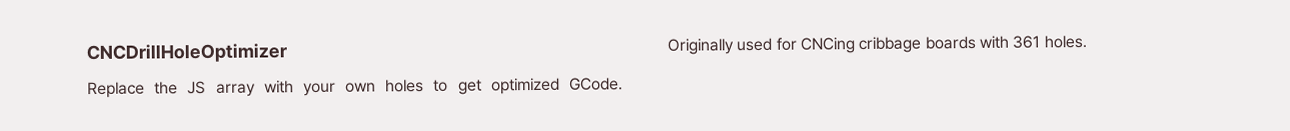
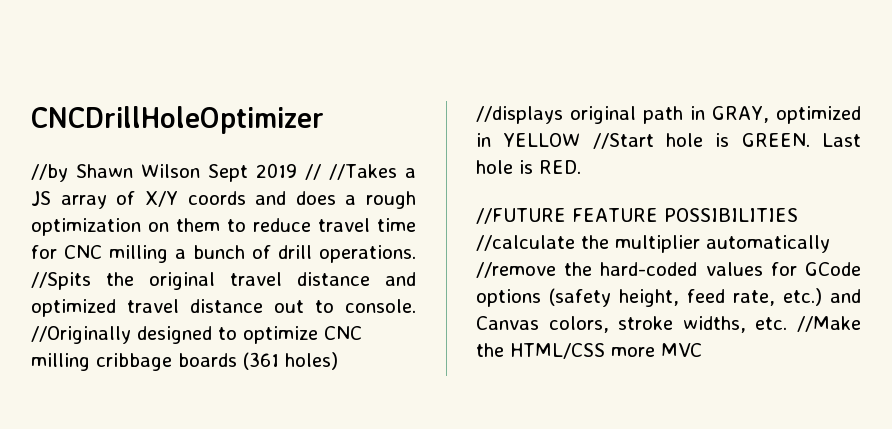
[87,77,623,99] [667,34,1087,55] Replace the JS array with your own holes to get optimized GCode. Originally used for CNCing cribbage boards with 361 holes. -> [31,163,416,182] [31,191,416,209] [31,218,416,236] [31,245,416,263] [31,272,416,290] [31,299,416,317] [31,326,362,344] [31,352,338,371] [476,106,861,124] [476,133,861,149] [476,160,581,174] [476,208,798,224] [476,235,830,253] [476,262,861,278] [476,288,861,307] [476,316,862,333] [476,343,702,359] //by Shawn Wilson Sept 2019 // //Takes a JS array of X/Y coords and does a rough optimization on them to reduce travel time for CNC milling a bunch of drill operations. //Spits the original travel distance and optimized travel distance out to console. //Originally designed to optimize CNC milling cribbage boards (361 holes) //displays original path in GRAY, optimized in YELLOW //Start hole is GREEN. Last hole is RED. // //FUTURE FEATURE POSSIBILITIES //calculate the multiplier automatically //remove the hard-coded values for GCode options (safety height, feed rate, etc.) and Canvas colors, stroke widths, etc. //Make the HTML/CSS more MVC

